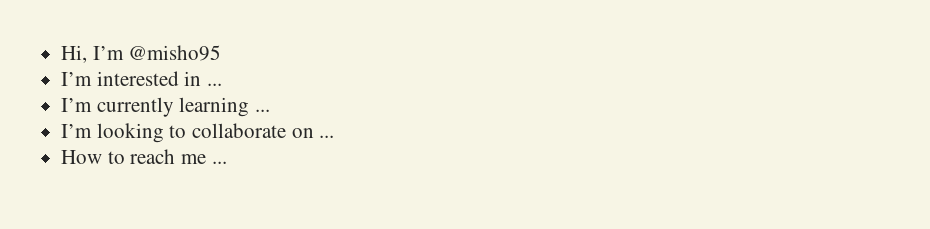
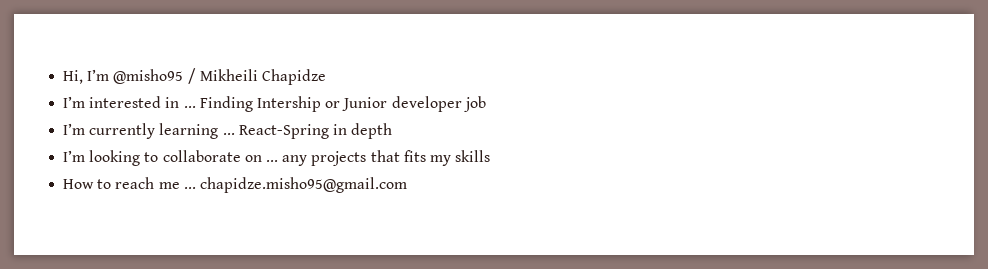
(222, 53) none -> [187,68,326,85] / Mikheili Chapidze
(223, 84) none -> [199,96,486,112] Finding Intership or Junior developer job
(271, 110) none -> [238,123,393,139] React-Spring in depth
(335, 136) none -> [282,150,491,166] any projects that fits my skills
(227, 162) none -> [199,177,407,193] chapidze.misho95@gmail.com

